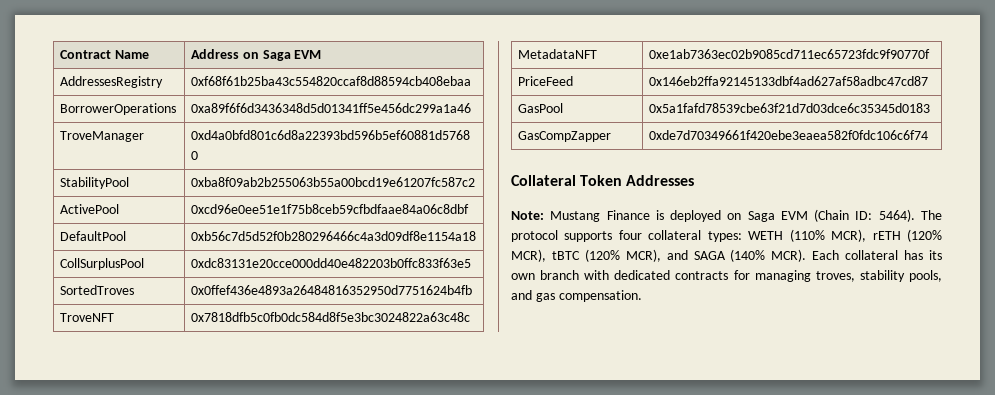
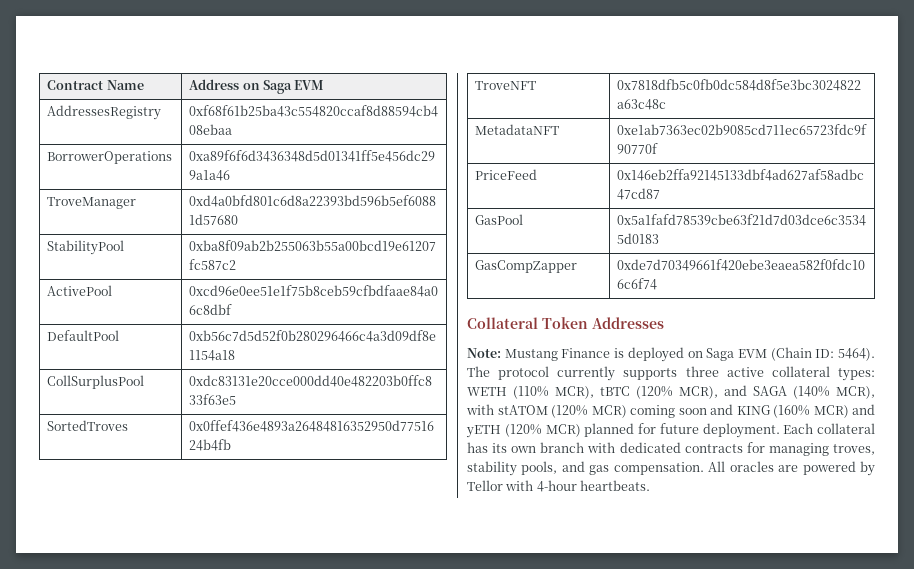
[564,230,642,242] supports four -> [557,366,764,381] currently supports three active
[872,229,943,242] [511,249,546,262] rETH (120% MCR), -> (594, 392) none
[771,249,807,262] MCR). -> [836,386,875,399] [466,404,875,418] [466,423,780,438] MCR), with stATOM (120% MCR) coming soon and KING (160% MCR) and yETH (120% MCR) planned for future deployment.
(642, 296) none -> [708,461,875,476] [467,480,651,492] All oracles are powered by Tellor with 4-hour heartbeats.

